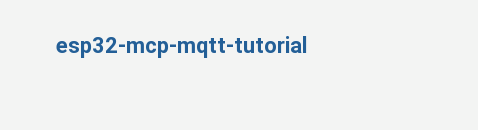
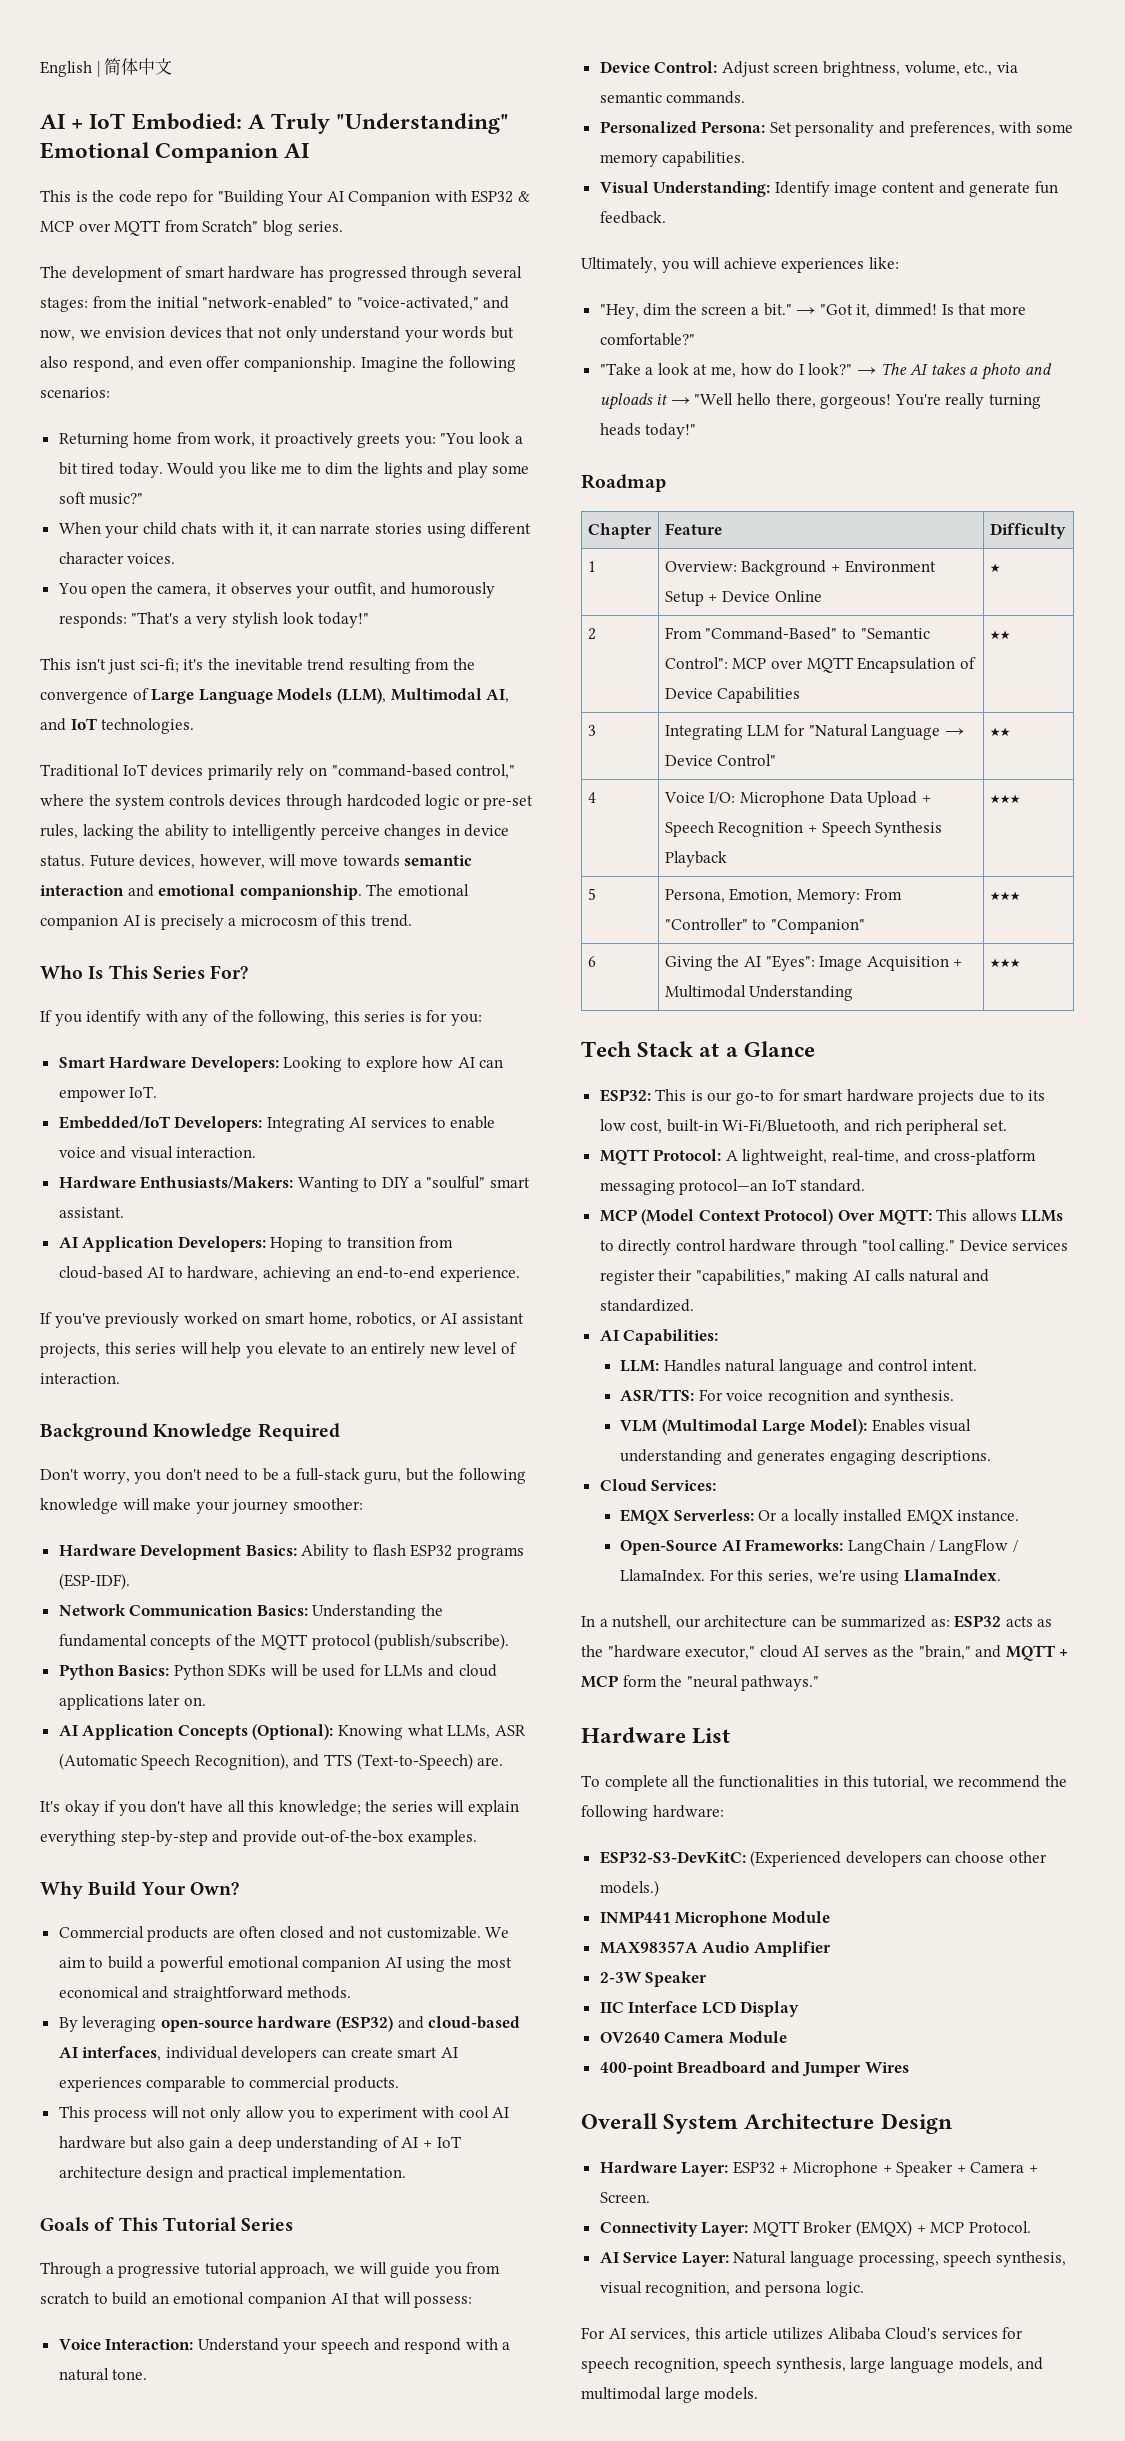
[56,36,307,58] esp32-mcp-mqtt-tutorial -> [40,58,173,77] [40,113,510,134] [40,142,310,163] [40,190,531,206] [40,220,343,236] [40,266,522,282] [40,296,510,312] [40,326,514,342] [40,356,516,372] [40,387,110,398] [58,432,523,448] [58,462,530,478] [58,492,144,505] [58,522,532,538] [58,552,176,564] [57,582,496,598] [58,612,370,628] [40,658,475,674] [40,688,510,704] [40,718,195,734] [40,764,516,780] [40,794,534,810] [40,824,510,840] [40,854,473,869] [40,884,469,900] [40,914,412,930] [40,965,249,979] [40,1010,483,1026] [58,1056,504,1072] [58,1086,158,1102] [58,1116,496,1132] [58,1146,257,1159] [58,1176,530,1192] [58,1207,124,1218] [58,1236,454,1252] [58,1266,520,1282] [40,1312,524,1328] [40,1342,518,1358] [40,1373,120,1384] [40,1423,340,1441] [40,1468,527,1484] [40,1498,363,1514] [58,1544,524,1560] [58,1573,130,1590] [58,1604,444,1620] [58,1633,510,1650] [58,1664,497,1680] [58,1694,206,1710] [58,1724,526,1740] [58,1753,504,1770] [40,1800,520,1816] [40,1830,477,1846] [40,1881,239,1899] [58,1926,510,1942] [58,1956,512,1972] [58,1986,352,2002] [58,2016,521,2032] [58,2046,458,2062] [58,2076,400,2092] [58,2106,510,2122] [58,2136,462,2152] [58,2166,407,2182] [40,2217,294,2232] [40,2262,501,2278] [40,2292,473,2308] [58,2338,511,2354] [58,2368,148,2381] [599,61,1018,77] [599,91,746,104] [599,121,1073,137] [599,151,746,167] [599,181,1058,197] [599,211,666,224] [581,257,899,273] [599,303,1026,319] [599,333,695,346] [599,363,1052,380] [599,393,1042,410] [599,423,697,439] [581,474,666,492] [587,523,652,539] [664,523,722,535] [989,523,1066,539] [587,561,596,572] [664,560,936,576] [664,590,822,606] [989,563,1000,573] [587,628,596,640] [664,627,930,640] [664,657,976,673] [664,687,801,703] [989,630,1010,640] [587,725,596,736] [664,724,964,740] [664,754,777,766] [989,727,1010,737] [587,792,596,803] [663,791,931,807] [664,821,943,837] [664,851,727,867] [989,794,1020,804] [587,888,596,900] [664,888,902,904] [664,918,866,934] [989,891,1020,901] [587,956,596,967] [664,955,963,971] [664,985,854,1001] [989,958,1020,968] [581,1041,815,1057] [599,1089,1046,1105] [599,1119,1007,1135] [599,1149,1037,1165] [599,1179,866,1195] [599,1209,1064,1225] [599,1239,1069,1255] [599,1269,989,1285] [599,1299,694,1312] [599,1329,719,1345] [620,1359,977,1375] [620,1389,955,1405] [620,1419,972,1435] [620,1449,991,1465] [599,1479,717,1491] [620,1509,1020,1525] [620,1539,1018,1555] [620,1569,1001,1585] [581,1615,1053,1630] [581,1645,1069,1661] [581,1675,820,1691] [581,1727,731,1744] [581,1775,1067,1791] [581,1805,724,1821] [599,1850,1047,1867] [599,1880,659,1897] [599,1911,830,1927] [599,1941,831,1957] [599,1971,708,1987] [599,2001,800,2017] [599,2031,787,2044] [599,2061,910,2077] [581,2113,952,2134] [599,2161,1039,2177] [599,2192,650,2203] [599,2220,1031,2237] [599,2251,1066,2267] [599,2281,865,2297] [581,2327,1024,2342] [581,2357,1044,2373] [581,2387,759,2403] English | 简体中文 // AI + IoT Embodied: A Truly "Understanding" Emotional Companion AI // This is the code repo for "Building Your AI Companion with ESP32 & MCP over MQTT from Scratch" blog series. // The development of smart hardware has progressed through several stages: from the initial "network-enabled" to "voice-activated," and now, we envision devices that not only understand your words but also respond, and even offer companionship. Imagine the following scenarios: // Returning home from work, it proactively greets you: "You look a bit tired today. Would you like me to dim the lights and play some soft music?" // When your child chats with it, it can narrate stories using different character voices. // You open the camera, it observes your outfit, and humorously responds: "That's a very stylish look today!" // This isn't just sci-fi; it's the inevitable trend resulting from the convergence of Large Language Models (LLM), Multimodal AI, and IoT technologies. // Traditional IoT devices primarily rely on "command-based control," where the system controls devices through hardcoded logic or pre-set rules, lacking the ability to intelligently perceive changes in device status. Future devices, however, will move towards semantic interaction and emotional companionship. The emotional companion AI is precisely a microcosm of this trend. // Who Is This Series For? // If you identify with any of the following, this series is for you: // Smart Hardware Developers: Looking to explore how AI can empower IoT. // Embedded/IoT Developers: Integrating AI services to enable voice and visual interaction. // Hardware Enthusiasts/Makers: Wanting to DIY a "soulful" smart assistant. // AI Application Developers: Hoping to transition from cloud-based AI to hardware, achieving an end-to-end experience. // If you've previously worked on smart home, robotics, or AI assistant projects, this series will help you elevate to an entirely new level of interaction. // Background Knowledge Required // Don't worry, you don't need to be a full-stack guru, but the following knowledge will make your journey smoother: // Hardware Development Basics: Ability to flash ESP32 programs (ESP-IDF). // Network Communication Basics: Understanding the fundamental concepts of the MQTT protocol (publish/subscribe). // Python Basics: Python SDKs will be used for LLMs and cloud applications later on. // AI Application Concepts (Optional): Knowing what LLMs, ASR (Automatic Speech Recognition), and TTS (Text-to-Speech) are. // It's okay if you don't have all this knowledge; the series will explain everything step-by-step and provide out-of-the-box examples. // Why Build Your Own? // Commercial products are often closed and not customizable. We aim to build a powerful emotional companion AI using the most economical and straightforward methods. // By leveraging open-source hardware (ESP32) and cloud-based AI interfaces, individual developers can create smart AI experiences comparable to commercial products. // This process will not only allow you to experiment with cool AI hardware but also gain a deep understanding of AI + IoT architecture design and practical implementation. // Goals of This Tutorial Series // Through a progressive tutorial approach, we will guide you from scratch to build an emotional companion AI that will possess: // Voice Interaction: Understand your speech and respond with a natural tone. // Device Control: Adjust screen brightness, volume, etc., via semantic commands. // Personalized Persona: Set personality and preferences, with some memory capabilities. // Visual Understanding: Identify image content and generate fun feedback. // Ultimately, you will achieve experiences like: // "Hey, dim the screen a bit." → "Got it, dimmed! Is that more comfortable?" // "Take a look at me, how do I look?" → The AI takes a photo and uploads it → "Well hello there, gorgeous! You're really turning heads today!" // Roadmap // Chapter | Feature | Difficulty // 1 | Overview: Background + Environment Setup + Device Online | ★ // 2 | From "Command-Based" to "Semantic Control": MCP over MQTT Encapsulation of Device Capabilities | ★★ // 3 | Integrating LLM for "Natural Language → Device Control" | ★★ // 4 | Voice I/O: Microphone Data Upload + Speech Recognition + Speech Synthesis Playback | ★★★ // 5 | Persona, Emotion, Memory: From "Controller" to "Companion" | ★★★ // 6 | Giving the AI "Eyes": Image Acquisition + Multimodal Understanding | ★★★ // Tech Stack at a Glance // ESP32: This is our go-to for smart hardware projects due to its low cost, built-in Wi-Fi/Bluetooth, and rich peripheral set. // MQTT Protocol: A lightweight, real-time, and cross-platform messaging protocol—an IoT standard. // MCP (Model Context Protocol) Over MQTT: This allows LLMs to directly control hardware through "tool calling." Device services register their "capabilities," making AI calls natural and standardized. // AI Capabilities: // LLM: Handles natural language and control intent. // ASR/TTS: For voice recognition and synthesis. // VLM (Multimodal Large Model): Enables visual understanding and generates engaging descriptions. // Cloud Services: // EMQX Serverless: Or a locally installed EMQX instance. // Open-Source AI Frameworks: LangChain / LangFlow / LlamaIndex. For this series, we're using LlamaIndex. // In a nutshell, our architecture can be summarized as: ESP32 acts as the "hardware executor," cloud AI serves as the "brain," and MQTT + MCP form the "neural pathways." // Hardware List // To complete all the functionalities in this tutorial, we recommend the following hardware: // ESP32-S3-DevKitC: (Experienced developers can choose other models.) // INMP441 Microphone Module // MAX98357A Audio Amplifier // 2-3W Speaker // IIC Interface LCD Display // OV2640 Camera Module // 400-point Breadboard and Jumper Wires // Overall System Architecture Design // Hardware Layer: ESP32 + Microphone + Speaker + Camera + Screen. // Connectivity Layer: MQTT Broker (EMQX) + MCP Protocol. // AI Service Layer: Natural language processing, speech synthesis, visual recognition, and persona logic. // For AI services, this article utilizes Alibaba Cloud's services for speech recognition, speech synthesis, large language models, and multimodal large models.

